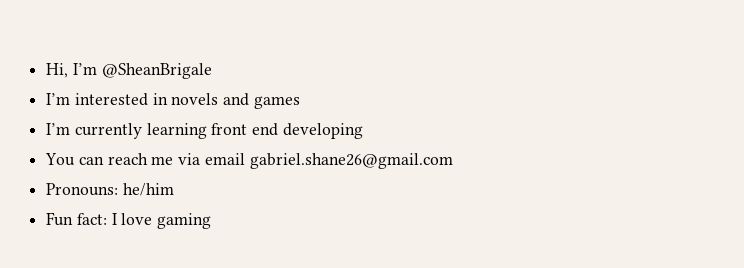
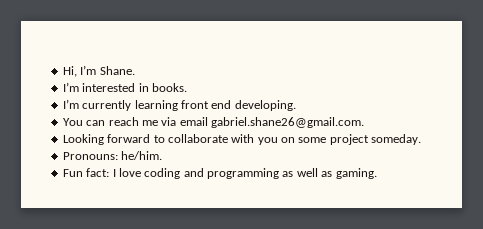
[101,63,212,79] @SheanBrigale -> [99,66,135,75] Shane.
[171,93,300,109] novels and games -> [151,83,187,92] books.
[282,123,363,139] developing -> [234,100,296,111] developing.
[249,153,453,169] gabriel.shane26@gmail.com -> [211,117,364,128] [62,134,422,145] gabriel.shane26@gmail.com. // Looking forward to collaborate with you on some project someday.
[122,183,174,196] he/him -> [121,151,163,160] he/him.
[157,213,212,229] gaming -> [144,168,377,179] coding and programming as well as gaming.

